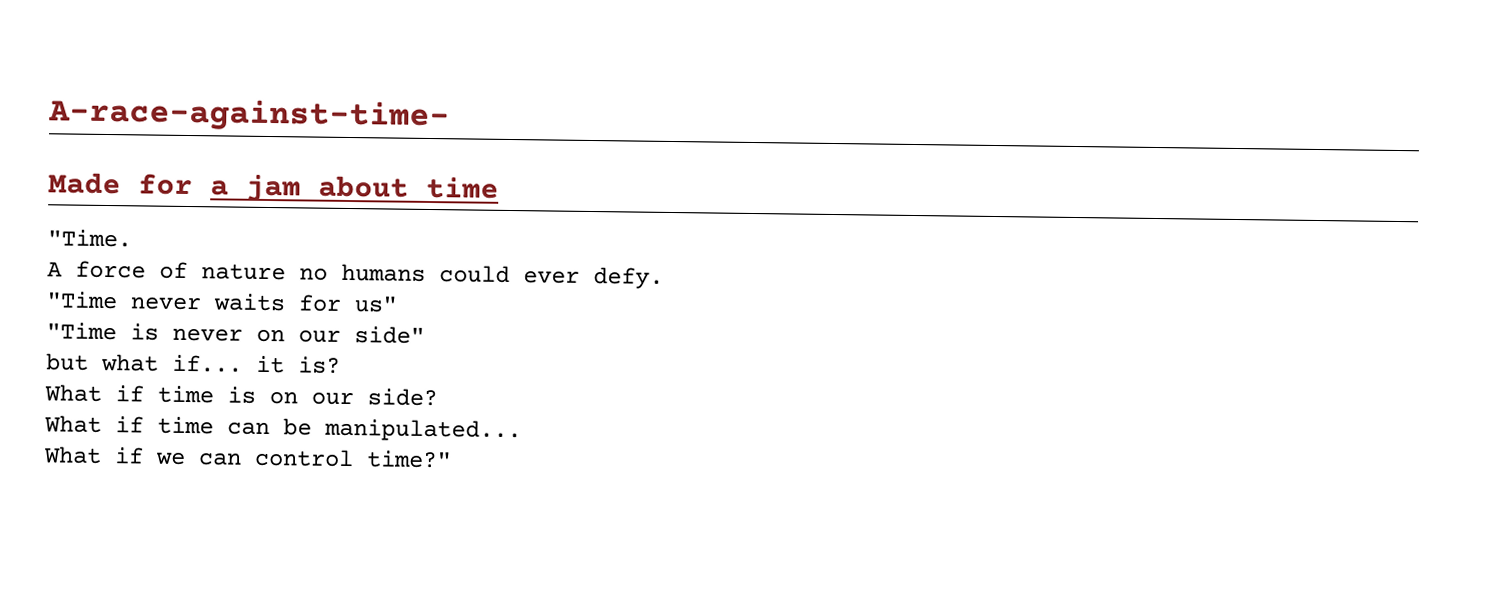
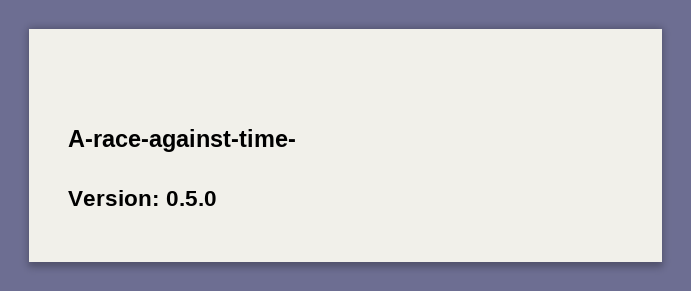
[48,172,499,203] [47,229,132,248] [47,260,664,289] [46,291,398,313] [46,322,425,344] [46,353,341,374] [44,384,438,407] [44,415,522,443] [43,446,452,469] Made for a jam about time // "Time. // A force of nature no humans could ever defy. // "Time never waits for us" // "Time is never on our side" // but what if... it is? // What if time is on our side? // What if time can be manipulated... // What if we can control time?" -> [68,190,218,206] Version: 0.5.0

